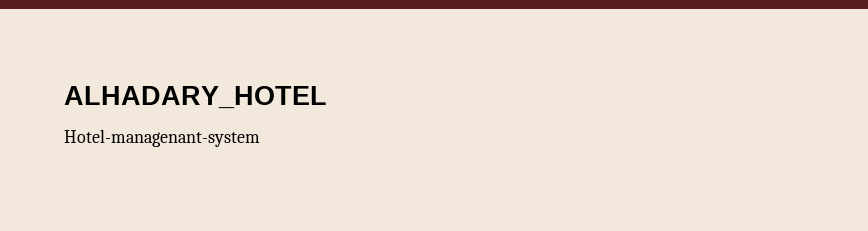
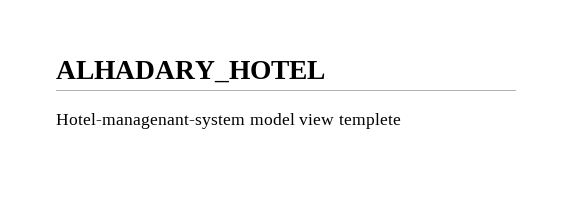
(260, 138) none -> [249,113,402,129] model view templete

